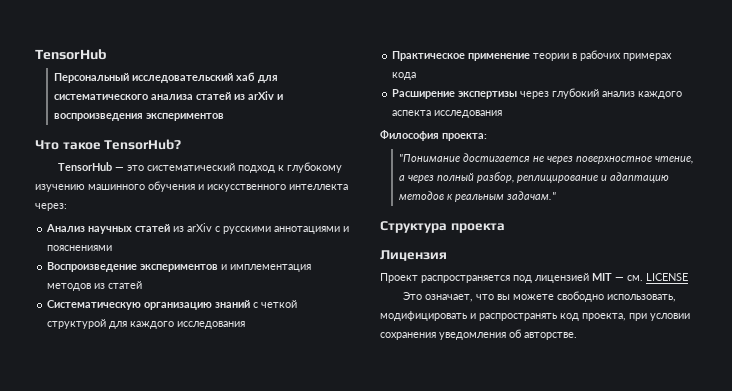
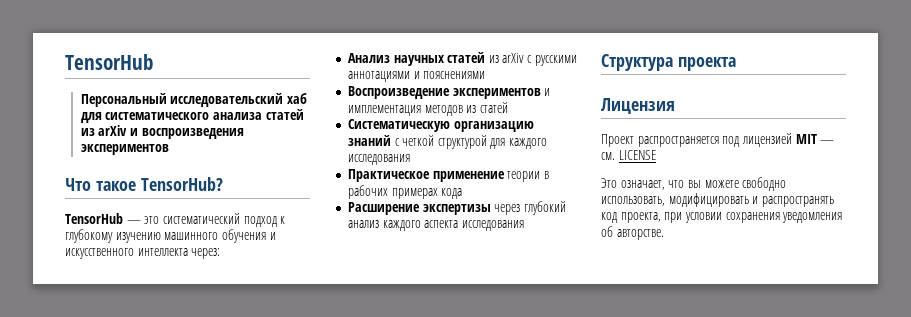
[380,130,487,141] [398,153,693,164] [398,172,669,183] [398,191,556,202] // Философия проекта: // "Понимание достигается не через поверхностное чтение, а через полный разбор, реплицирование и адаптацию методов к реальным задачам." -> (524, 225) none

